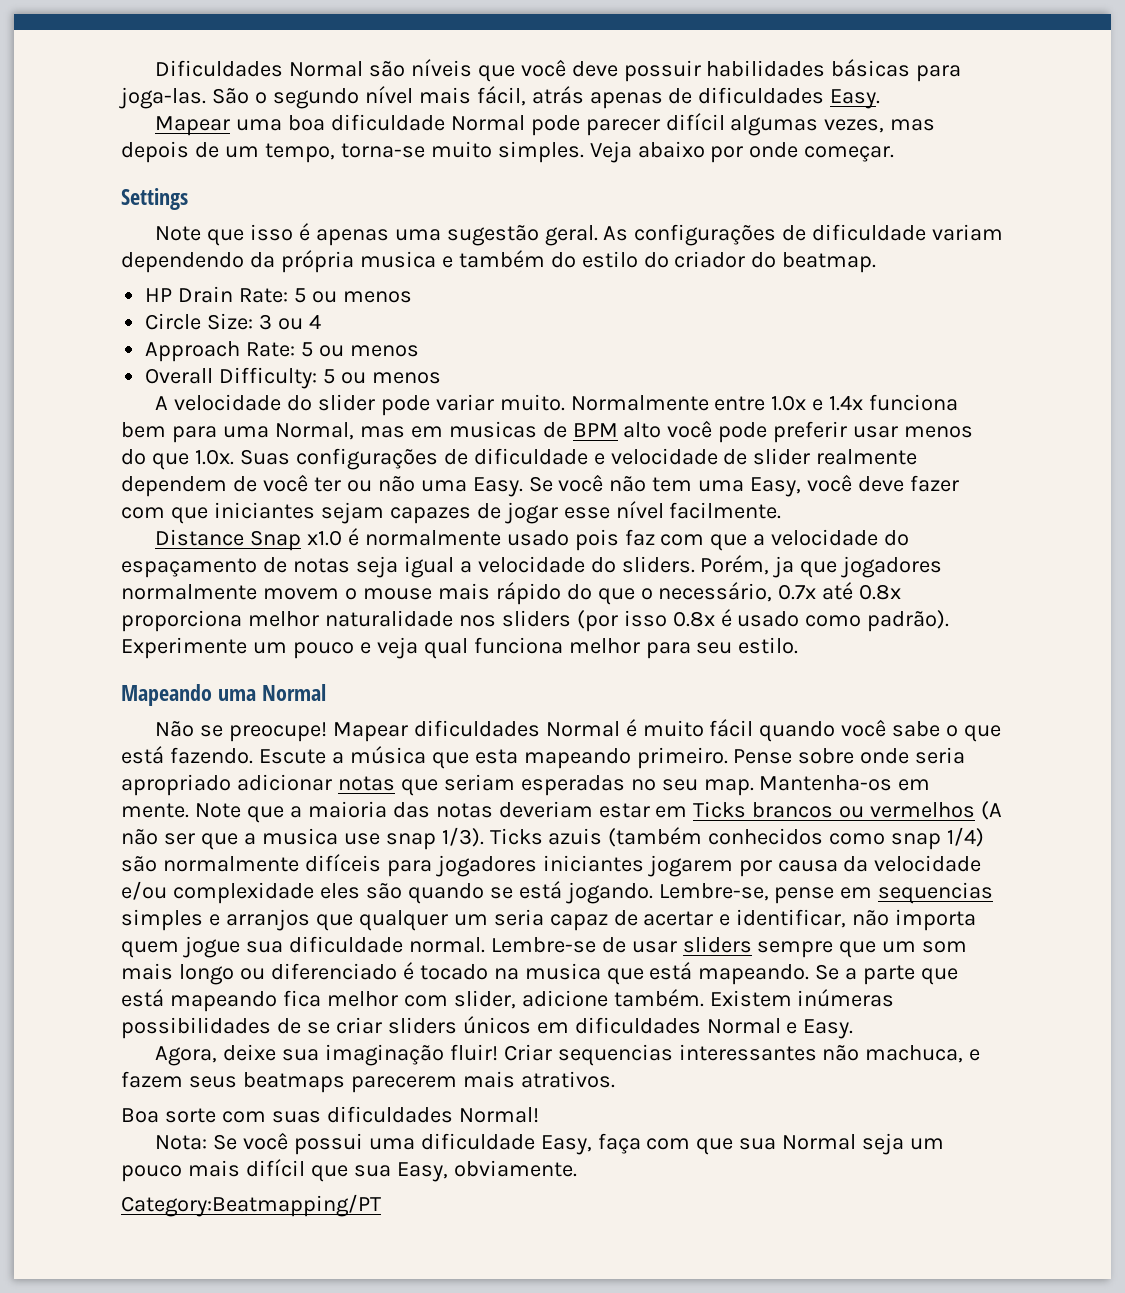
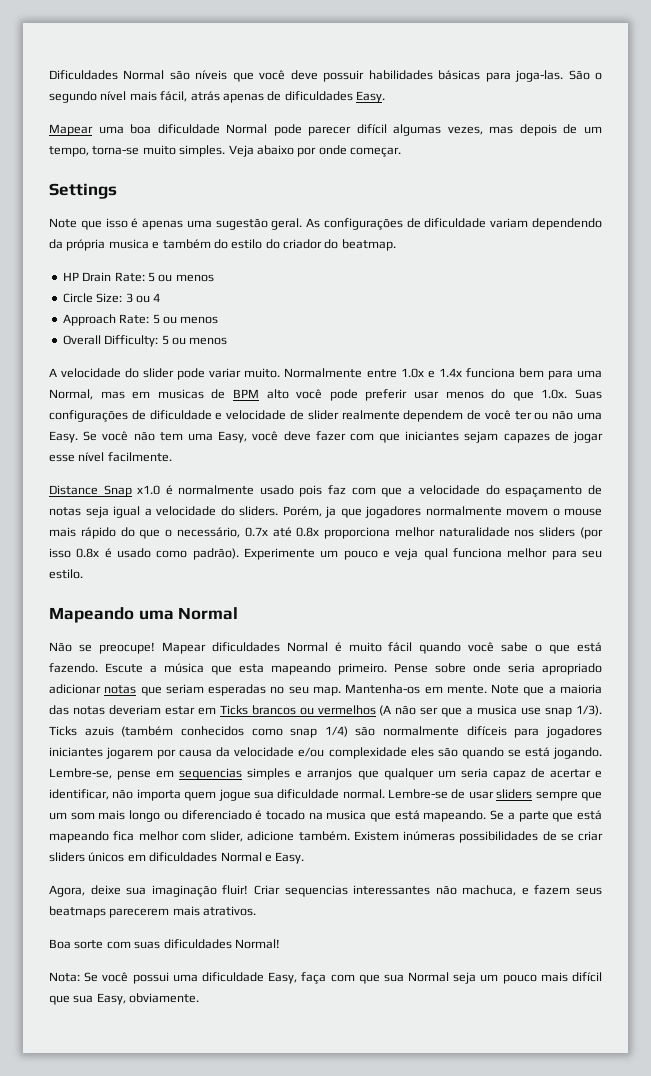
[121,1194,381,1217] // Category:Beatmapping/PT -> (200, 998) none

